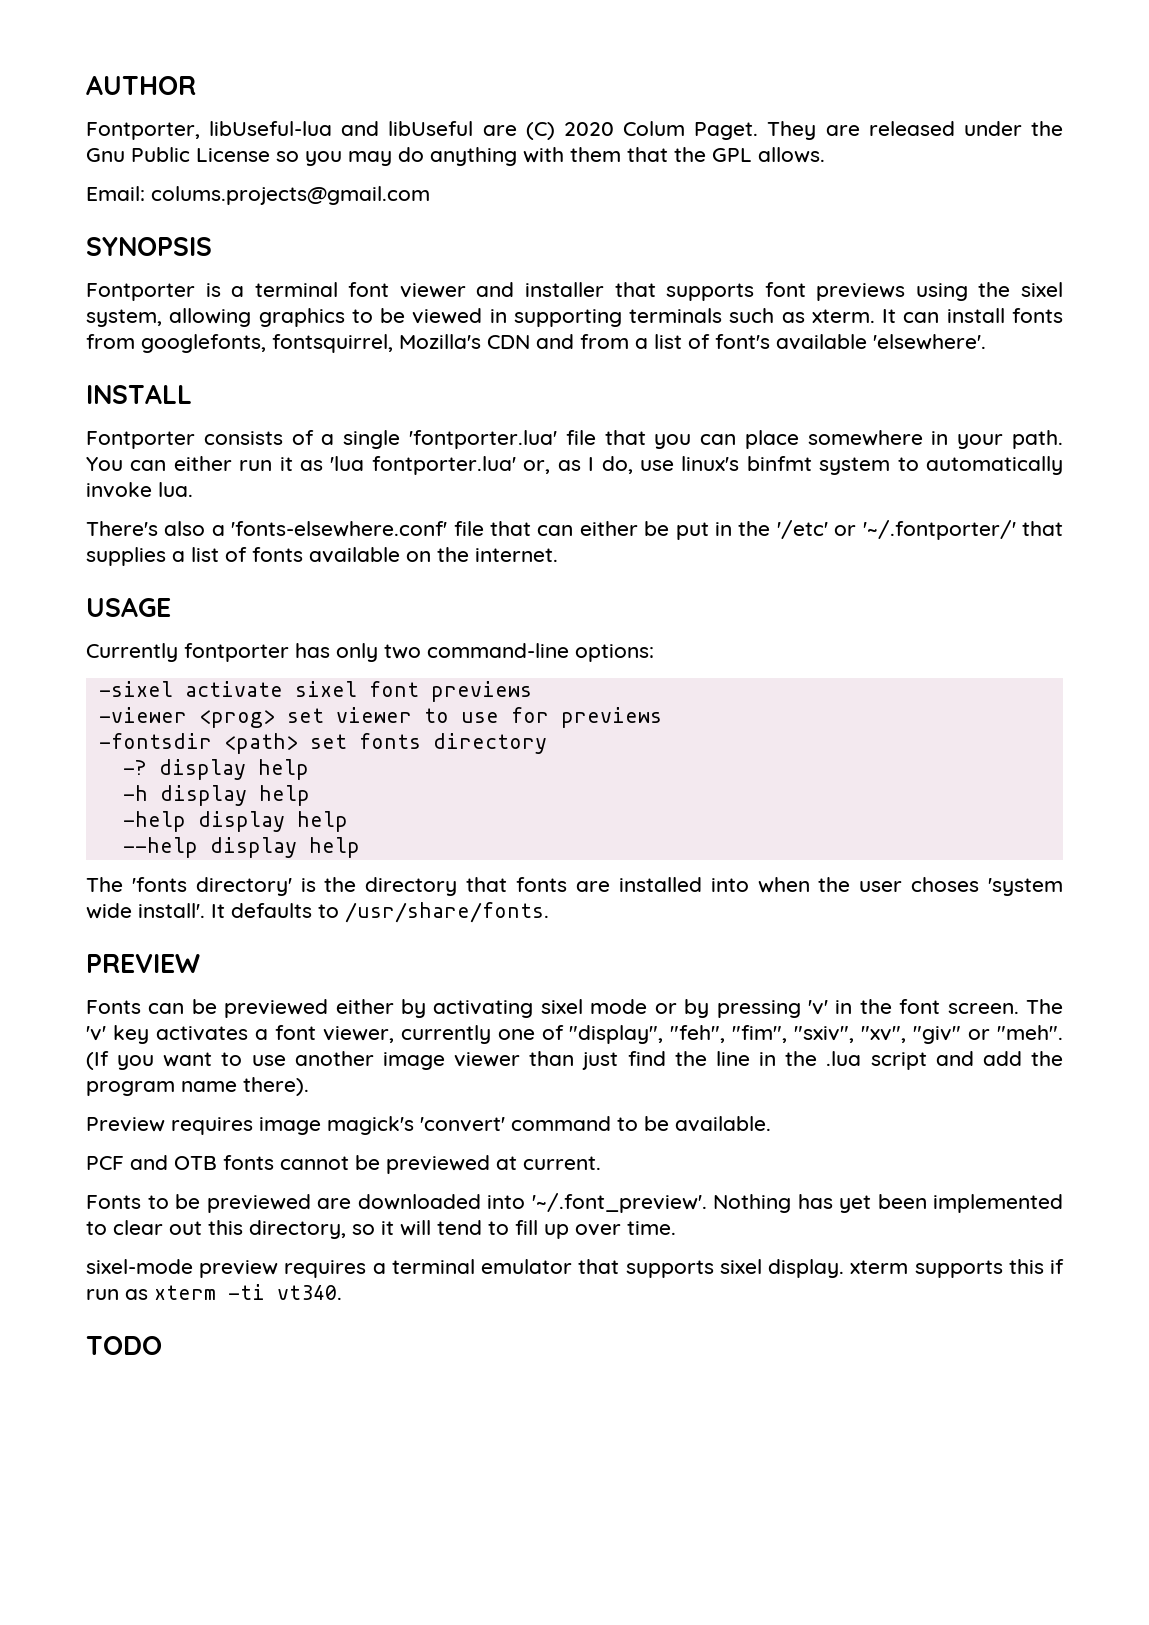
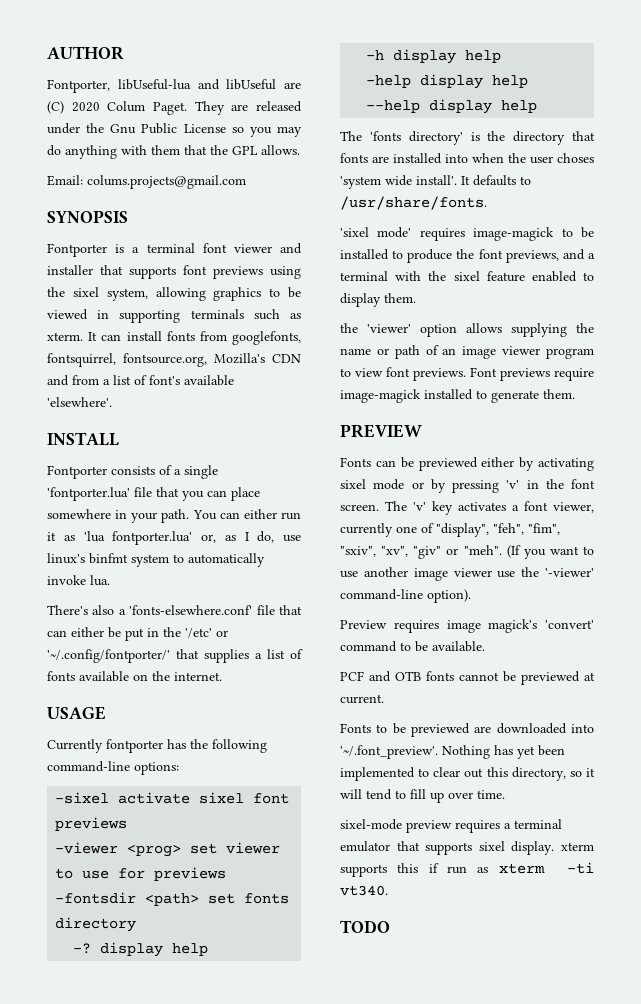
(393, 343) none -> [123,353,207,367] fontsource.org,
[862,520,1016,540] '~/.fontporter/' -> [47,649,170,663] '~/.config/fontporter/'
[336,643,421,662] only two -> [190,739,267,753] the following
(549, 912) none -> [340,227,594,241] [340,249,595,263] [340,271,594,282] [340,293,416,307] [340,323,594,337] [340,345,594,359] [340,367,594,381] [340,389,575,403] // 'sixel mode' requires image-magick to be installed to produce the font previews, and a terminal with the sixel feature enabled to display them. // the 'viewer' option allows supplying the name or path of an image viewer program to view font previews. Font previews require image-magick installed to generate them.
[529,1051,1063,1070] [86,1077,309,1096] than just find the line in the .lua script and add the program name there). -> [497,567,594,578] [340,589,471,603] use the '-viewer' command-line option).

